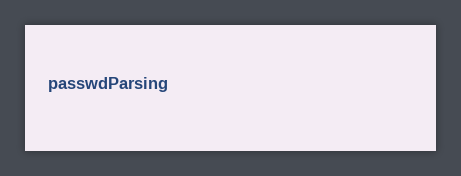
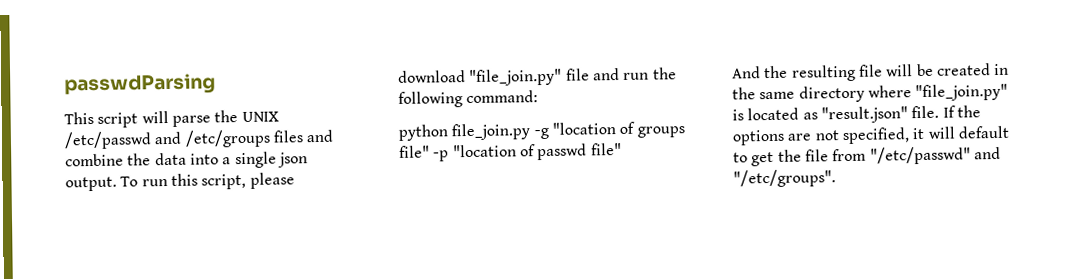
(168, 84) none -> [64,110,279,128] [64,129,335,150] [65,151,308,169] [65,172,295,192] [398,67,677,86] [398,90,539,108] [398,121,685,141] [399,142,622,162] [732,63,1010,82] [732,83,1009,103] [732,105,981,124] [732,125,1010,146] [733,146,1001,167] [733,169,836,188] // This script will parse the UNIX /etc/passwd and /etc/groups files and combine the data into a single json output. To run this script, please download "file_join.py" file and run the following command: // python file_join.py -g "location of groups file" -p "location of passwd file" // And the resulting file will be created in the same directory where "file_join.py" is located as "result.json" file. If the options are not specified, it will default to get the file from "/etc/passwd" and "/etc/groups".

